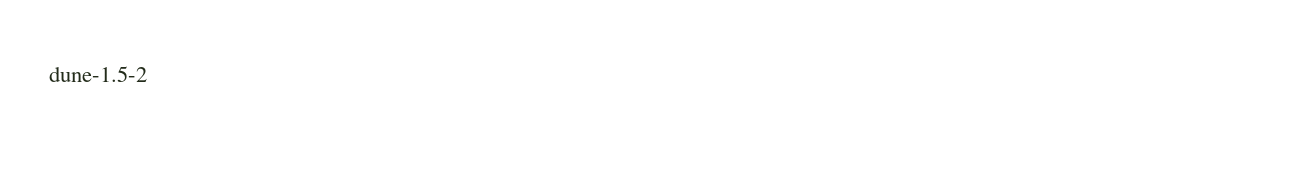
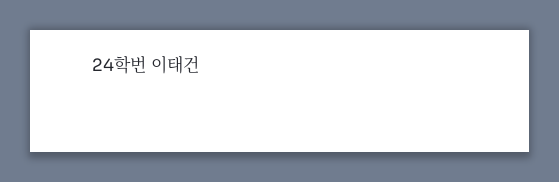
[49,66,147,82] dune-1.5-2 -> [92,55,199,74] 24학번 이태건

